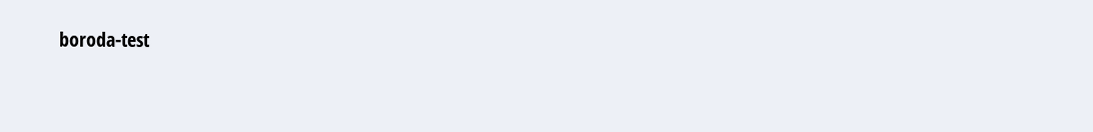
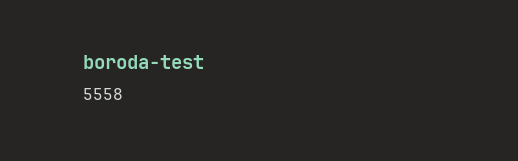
(151, 39) none -> [83,88,123,100] // 5558

